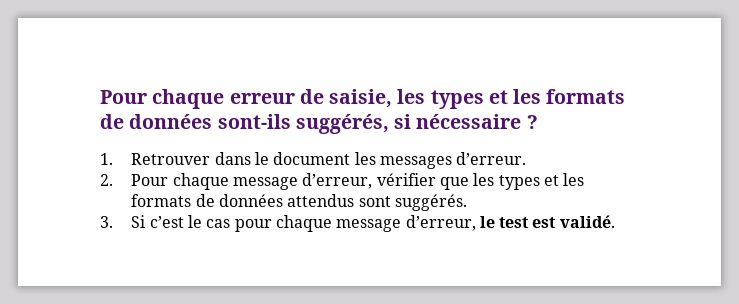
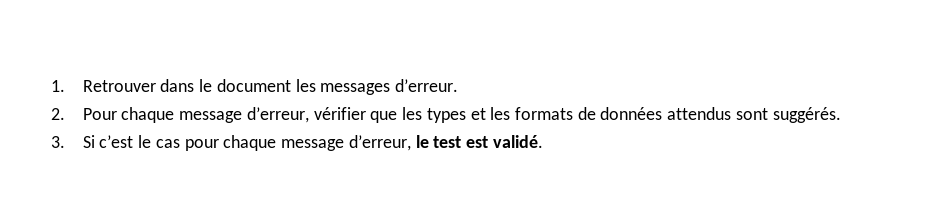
[100,89,626,109] [100,114,538,134] Pour chaque erreur de saisie, les types et les formats de données sont-ils suggérés, si nécessaire ? // -> (51, 86) none

